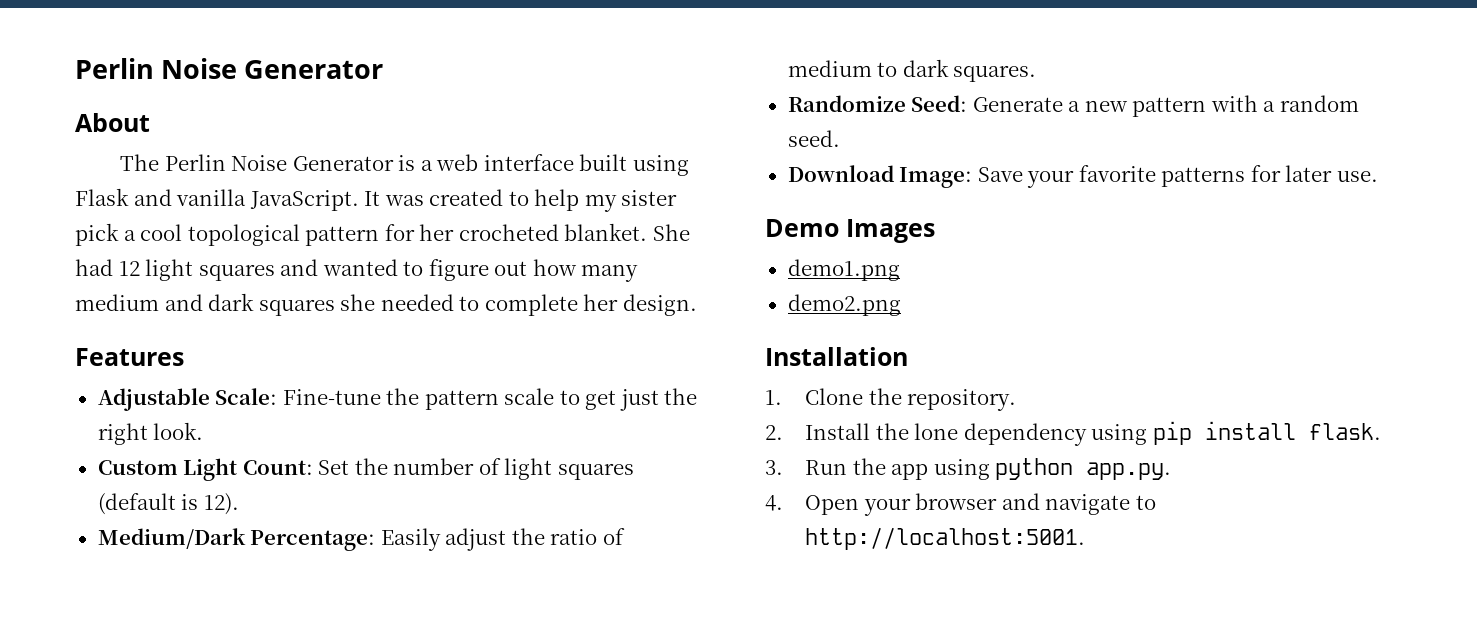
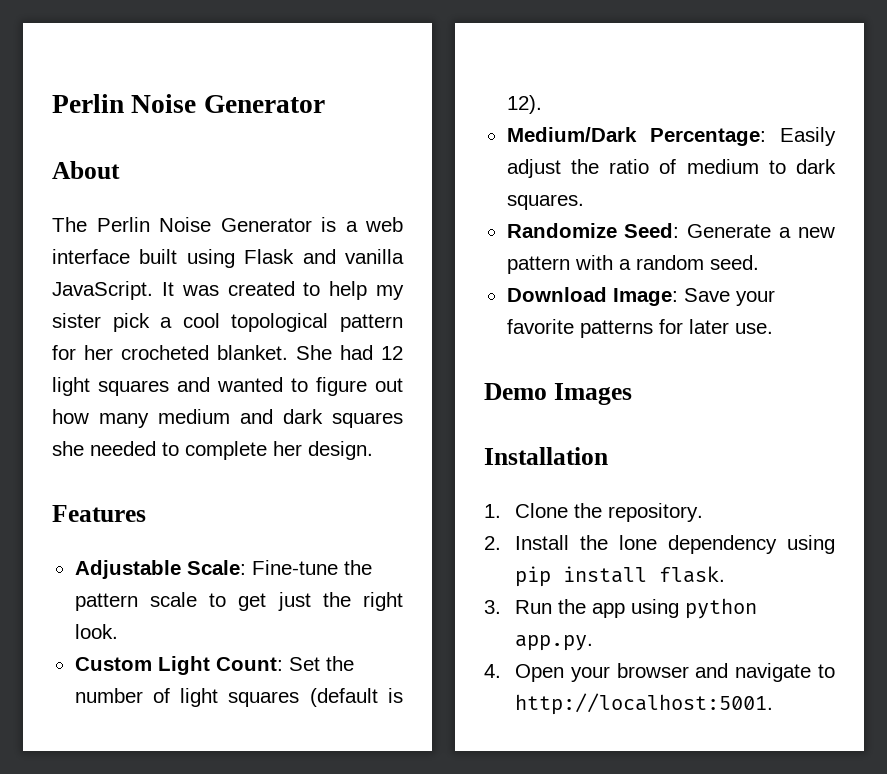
[787,259,900,281] [787,294,901,316] // demo1.png // demo2.png -> (632, 394) none

